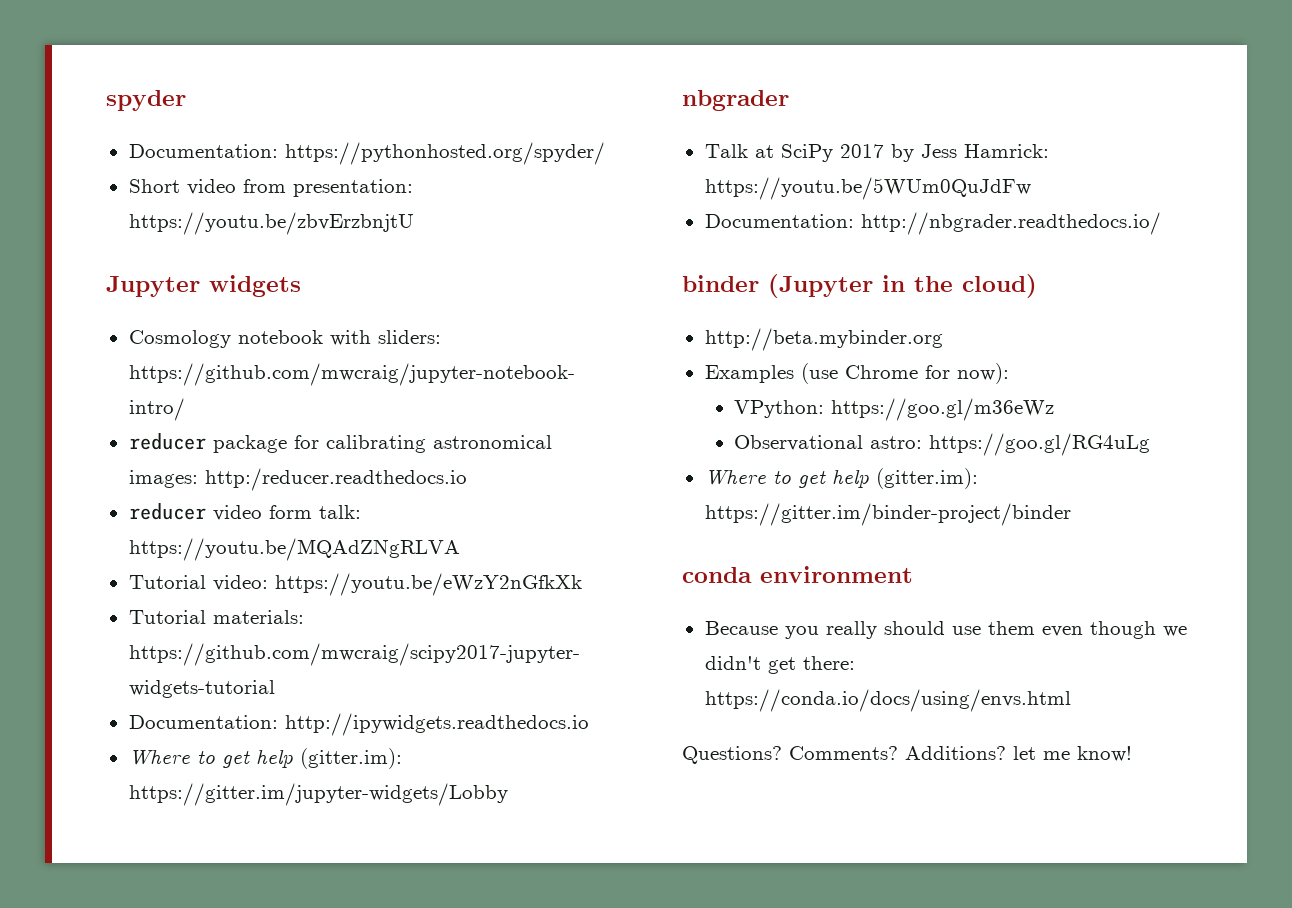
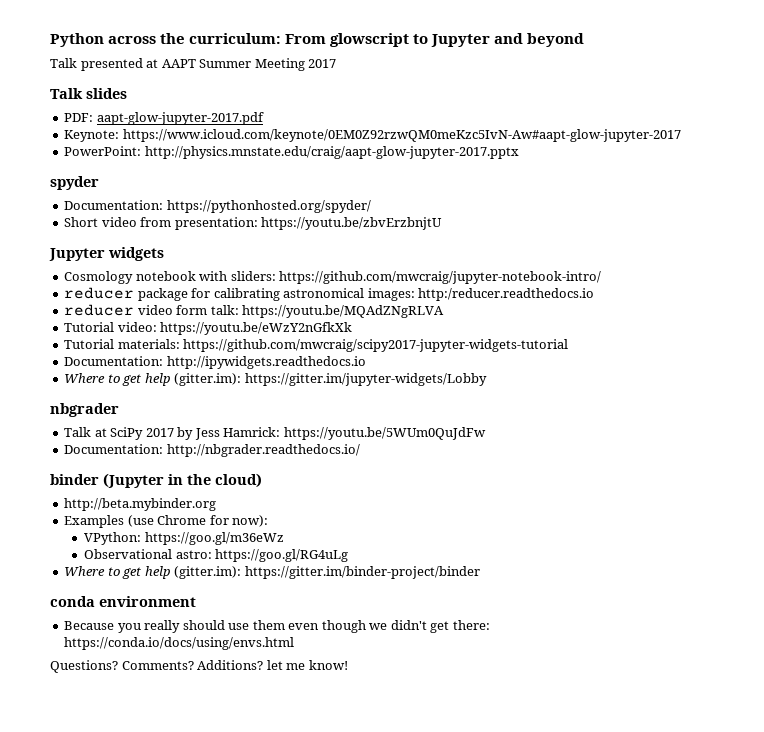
(106, 100) none -> [50,33,585,47] [50,58,337,71] [50,88,127,99] [64,112,264,125] [64,129,681,142] [64,146,519,159] Python across the curriculum: From glowscript to Jupyter and beyond // Talk presented at AAPT Summer Meeting 2017 // Talk slides // PDF: aapt-glow-jupyter-2017.pdf // Keynote: https://www.icloud.com/keynote/0EM0Z92rzwQM0meKzc5IvN-Aw#aapt-glow-jupyter-2017 // PowerPoint: http://physics.mnstate.edu/craig/aapt-glow-jupyter-2017.pptx //

